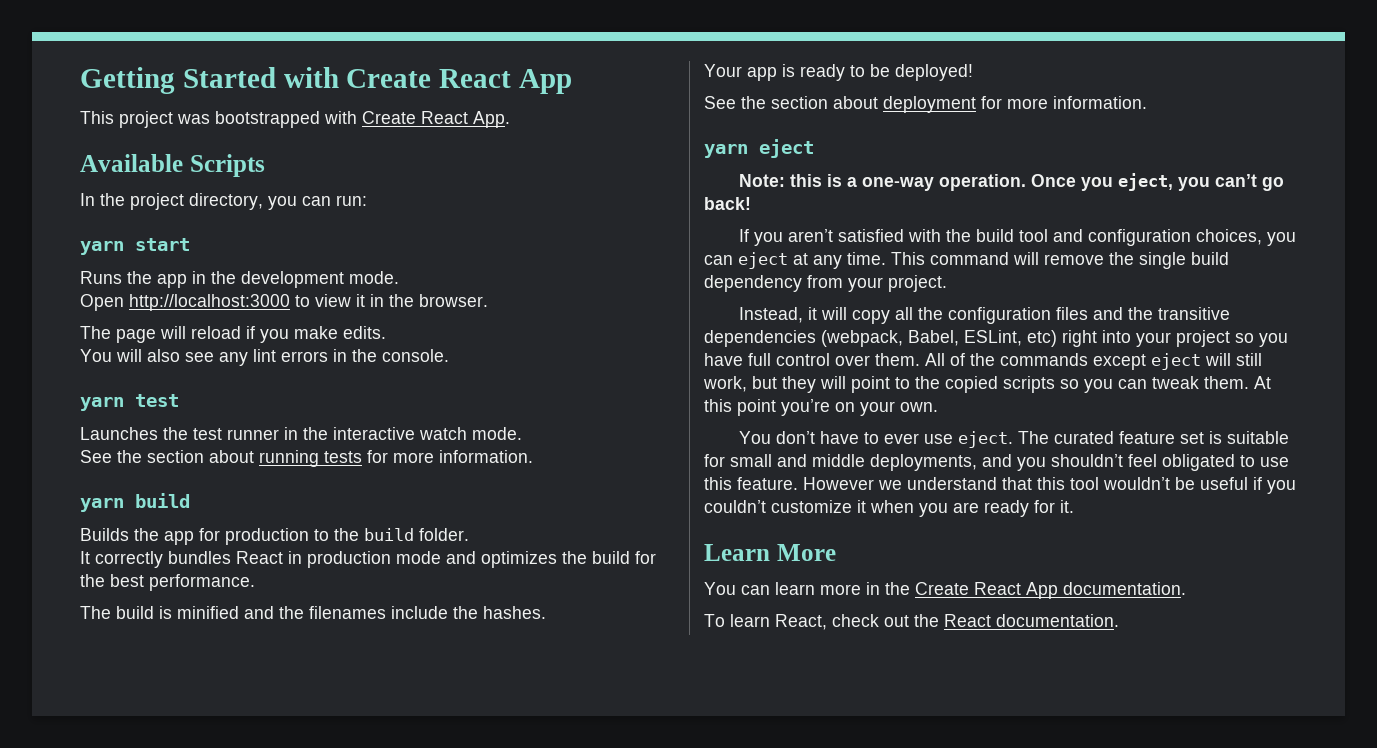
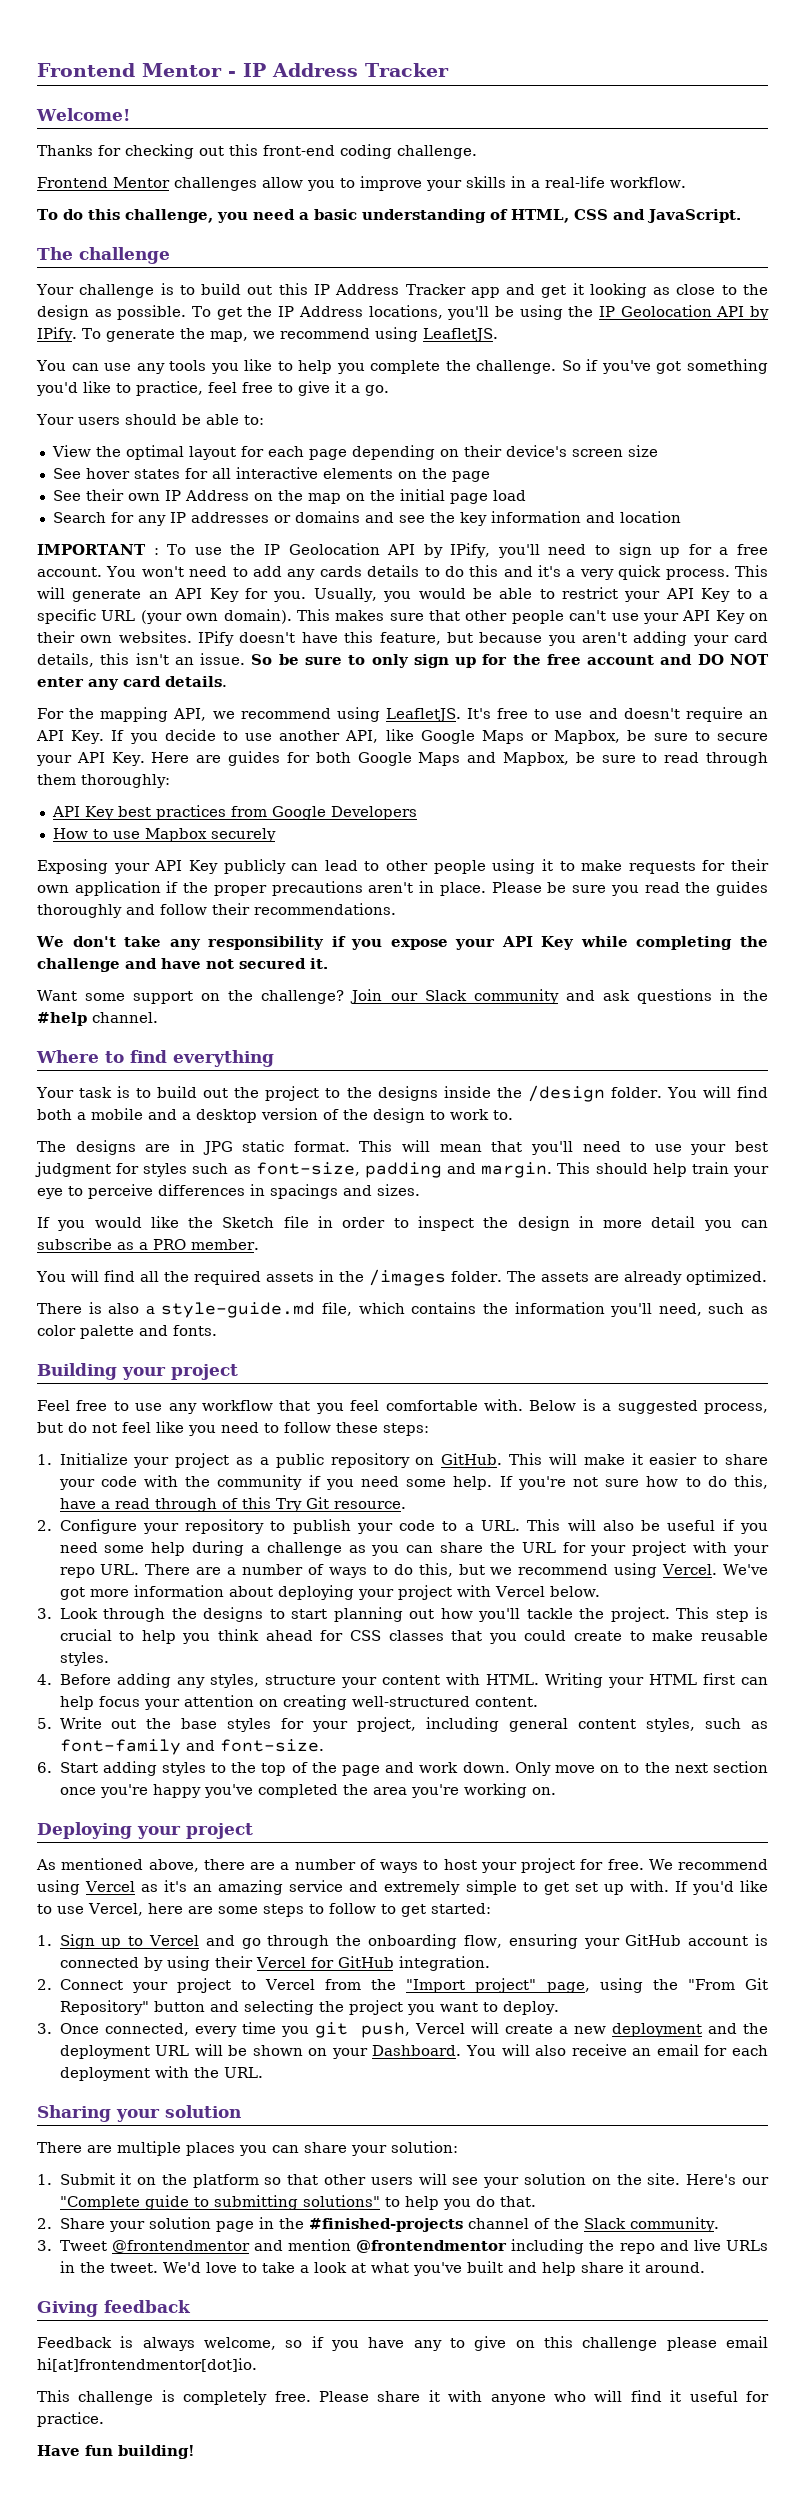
[80,67,573,94] [80,111,510,128] [80,154,265,177] [80,193,367,210] [80,238,190,255] [80,271,399,288] [80,294,488,311] [80,326,386,343] [80,349,449,366] [80,394,179,411] [80,427,522,440] [80,450,533,467] [80,493,190,512] [80,528,469,545] [80,551,656,568] [80,574,255,591] [80,606,546,619] [704,64,973,81] [704,96,1147,113] [704,139,814,158] [739,173,1285,191] [704,197,751,210] [739,229,1297,246] [704,252,1229,269] [704,275,947,292] [739,307,1231,324] [704,330,1288,347] [704,353,1262,370] [703,376,1271,393] [704,399,938,416] [739,431,1290,448] [704,454,1289,471] [704,477,1296,494] [704,500,1074,517] [704,544,836,561] [704,582,1186,599] [704,614,1119,630] Getting Started with Create React App // This project was bootstrapped with Create React App. // Available Scripts // In the project directory, you can run: // yarn start // Runs the app in the development mode. // Open http://localhost:3000 to view it in the browser. // The page will reload if you make edits. // You will also see any lint errors in the console. // yarn test // Launches the test runner in the interactive watch mode. // See the section about running tests for more information. // yarn build // Builds the app for production to the build folder. // It correctly bundles React in production mode and optimizes the build for the best performance. // The build is minified and the filenames include the hashes. // Your app is ready to be deployed! // See the section about deployment for more information. // yarn eject // Note: this is a one-way operation. Once you eject, you can’t go back! // If you aren’t satisfied with the build tool and configuration choices, you can eject at any time. This command will remove the single build dependency from your project. // Instead, it will copy all the configuration files and the transitive dependencies (webpack, Babel, ESLint, etc) right into your project so you have full control over them. All of the commands except eject will still work, but they will point to the copied scripts so you can tweak them. At this point you’re on your own. // You don’t have to ever use eject. The curated feature set is suitable for small and middle deployments, and you shouldn’t feel obligated to use this feature. However we understand that this tool wouldn’t be useful if you couldn’t customize it when you are ready for it. // Learn More // You can learn more in the Create React App documentation. // To learn React, check out the React documentation. -> [37,63,449,77] [36,108,130,121] [37,144,477,159] [37,176,686,191] [37,209,741,223] [37,247,170,264] [36,283,769,298] [37,305,769,320] [37,327,498,342] [36,359,768,374] [36,381,389,396] [36,414,264,425] [51,445,658,460] [52,467,490,482] [52,489,526,504] [52,511,681,526] [37,543,768,558] [37,565,769,580] [37,587,769,602] [37,609,768,624] [37,631,768,646] [37,653,770,668] [37,676,227,690] [37,707,768,722] [36,729,768,744] [36,751,768,766] [37,774,170,788] [51,805,417,820] [52,828,276,842] [37,859,769,874] [37,881,769,896] [37,903,396,918] [36,936,768,950] [37,958,328,972] [37,989,768,1004] [37,1012,158,1026] [36,1050,274,1067] [36,1085,768,1102] [37,1108,513,1123] [37,1140,768,1155] [35,1162,770,1178] [37,1184,420,1199] [37,1216,768,1231] [37,1238,259,1250] [36,1269,767,1286] [37,1302,769,1318] [37,1325,217,1339] [37,1363,238,1380] [37,1399,768,1414] [37,1421,429,1436] [37,1453,769,1468] [58,1475,768,1490] [59,1497,406,1512] [37,1519,768,1534] [59,1541,769,1556] [59,1563,769,1578] [59,1585,601,1600] [37,1607,768,1622] [59,1629,768,1644] [59,1652,109,1666] [37,1673,768,1688] [59,1695,538,1710] [37,1717,769,1732] [59,1739,324,1755] [37,1761,768,1776] [59,1783,556,1798] [37,1822,253,1839] [36,1858,768,1873] [37,1880,768,1895] [37,1903,491,1917] [37,1934,769,1949] [59,1956,490,1971] [37,1978,769,1993] [59,2000,559,2015] [37,2022,768,2038] [59,2044,769,2059] [59,2066,263,2081] [37,2105,241,2122] [37,2141,458,2156] [37,2173,769,2188] [59,2195,536,2210] [37,2217,719,2232] [37,2239,768,2254] [59,2261,705,2276] [37,2300,191,2317] [37,2336,768,2351] [37,2358,257,2372] [37,2390,769,2405] [37,2412,104,2427] [37,2445,195,2459] Frontend Mentor - IP Address Tracker // Welcome! // Thanks for checking out this front-end coding challenge. // Frontend Mentor challenges allow you to improve your skills in a real-life workflow. // To do this challenge, you need a basic understanding of HTML, CSS and JavaScript. // The challenge // Your challenge is to build out this IP Address Tracker app and get it looking as close to the design as possible. To get the IP Address locations, you'll be using the IP Geolocation API by IPify. To generate the map, we recommend using LeafletJS. // You can use any tools you like to help you complete the challenge. So if you've got something you'd like to practice, feel free to give it a go. // Your users should be able to: // View the optimal layout for each page depending on their device's screen size // See hover states for all interactive elements on the page // See their own IP Address on the map on the initial page load // Search for any IP addresses or domains and see the key information and location // IMPORTANT : To use the IP Geolocation API by IPify, you'll need to sign up for a free account. You won't need to add any cards details to do this and it's a very quick process. This will generate an API Key for you. Usually, you would be able to restrict your API Key to a specific URL (your own domain). This makes sure that other people can't use your API Key on their own websites. IPify doesn't have this feature, but because you aren't adding your card details, this isn't an issue. So be sure to only sign up for the free account and DO NOT enter any card details. // For the mapping API, we recommend using LeafletJS. It's free to use and doesn't require an API Key. If you decide to use another API, like Google Maps or Mapbox, be sure to secure your API Key. Here are guides for both Google Maps and Mapbox, be sure to read through them thoroughly: // API Key best practices from Google Developers // How to use Mapbox securely // Exposing your API Key publicly can lead to other people using it to make requests for their own application if the proper precautions aren't in place. Please be sure you read the guides thoroughly and follow their recommendations. // We don't take any responsibility if you expose your API Key while completing the challenge and have not secured it. // Want some support on the challenge? Join our Slack community and ask questions in the #help channel. // Where to find everything // Your task is to build out the project to the designs inside the /design folder. You will find both a mobile and a desktop version of the design to work to. // The designs are in JPG static format. This will mean that you'll need to use your best judgment for styles such as font-size, padding and margin. This should help train your eye to perceive differences in spacings and sizes. // If you would like the Sketch file in order to inspect the design in more detail you can subscribe as a PRO member. // You will find all the required assets in the /images folder. The assets are already optimized. // There is also a style-guide.md file, which contains the information you'll need, such as color palette and fonts. // Building your project // Feel free to use any workflow that you feel comfortable with. Below is a suggested process, but do not feel like you need to follow these steps: // 1. Initialize your project as a public repository on GitHub. This will make it easier to share your code with the community if you need some help. If you're not sure how to do this, have a read through of this Try Git resource. // 2. Configure your repository to publish your code to a URL. This will also be useful if you need some help during a challenge as you can share the URL for your project with your repo URL. There are a number of ways to do this, but we recommend using Vercel. We've got more information about deploying your project with Vercel below. // 3. Look through the designs to start planning out how you'll tackle the project. This step is crucial to help you think ahead for CSS classes that you could create to make reusable styles. // 4. Before adding any styles, structure your content with HTML. Writing your HTML first can help focus your attention on creating well-structured content. // 5. Write out the base styles for your project, including general content styles, such as font-family and font-size. // 6. Start adding styles to the top of the page and work down. Only move on to the next section once you're happy you've completed the area you're working on. // Deploying your project // As mentioned above, there are a number of ways to host your project for free. We recommend using Vercel as it's an amazing service and extremely simple to get set up with. If you'd like to use Vercel, here are some steps to follow to get started: // 1. Sign up to Vercel and go through the onboarding flow, ensuring your GitHub account is connected by using their Vercel for GitHub integration. // 2. Connect your project to Vercel from the "Import project" page, using the "From Git Repository" button and selecting the project you want to deploy. // 3. Once connected, every time you git push, Vercel will create a new deployment and the deployment URL will be shown on your Dashboard. You will also receive an email for each deployment with the URL. // Sharing your solution // There are multiple places you can share your solution: // 1. Submit it on the platform so that other users will see your solution on the site. Here's our "Complete guide to submitting solutions" to help you do that. // 2. Share your solution page in the #finished-projects channel of the Slack community. // 3. Tweet @frontendmentor and mention @frontendmentor including the repo and live URLs in the tweet. We'd love to take a look at what you've built and help share it around. // Giving feedback // Feedback is always welcome, so if you have any to give on this challenge please email hi[at]frontendmentor[dot]io. // This challenge is completely free. Please share it with anyone who will find it useful for practice. // Have fun building!

